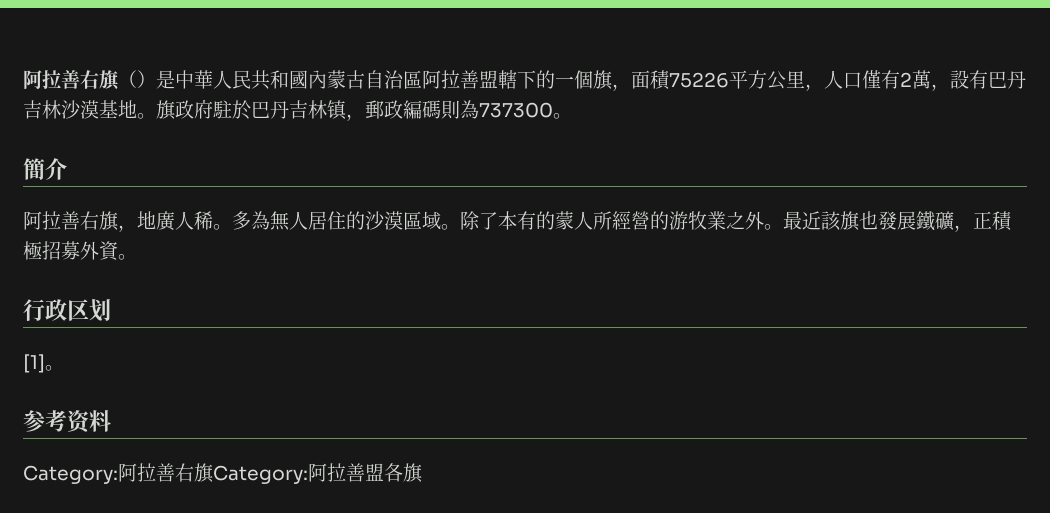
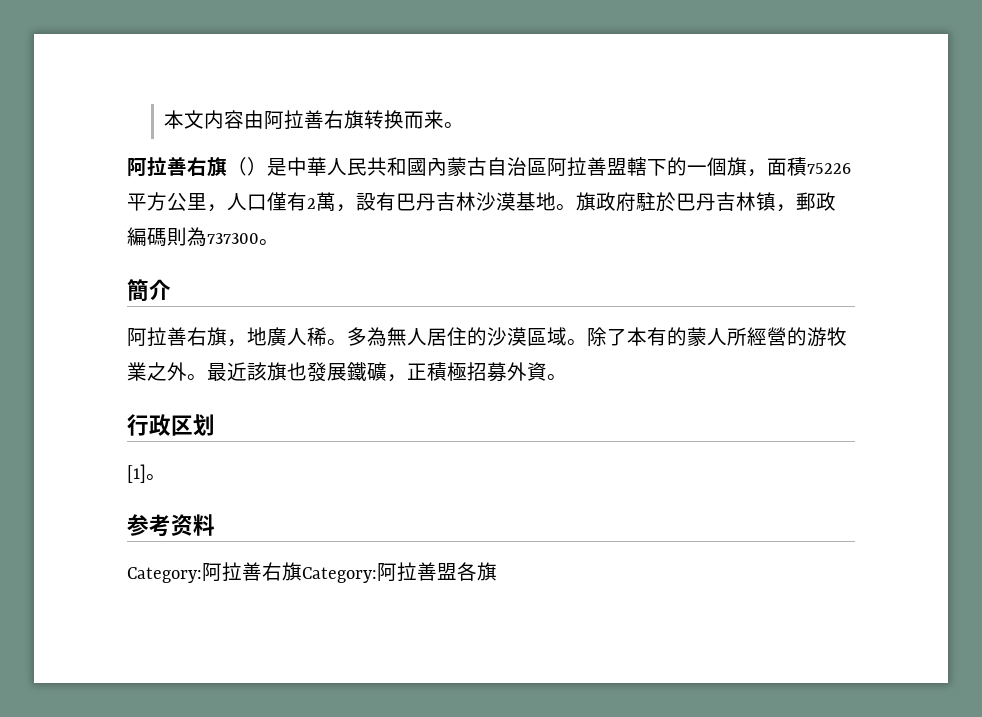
(23, 80) none -> [164,110,465,130] 本文内容由阿拉善右旗转换而来。 //

